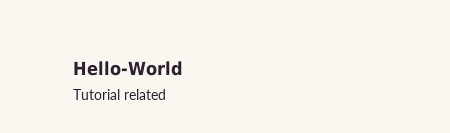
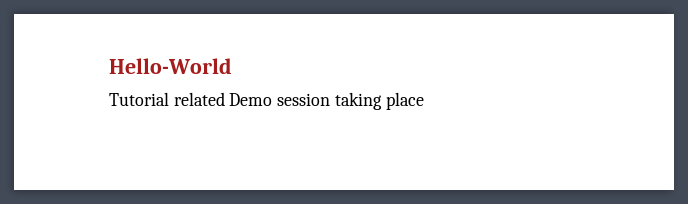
(166, 94) none -> [229,92,424,110] Demo session taking place

